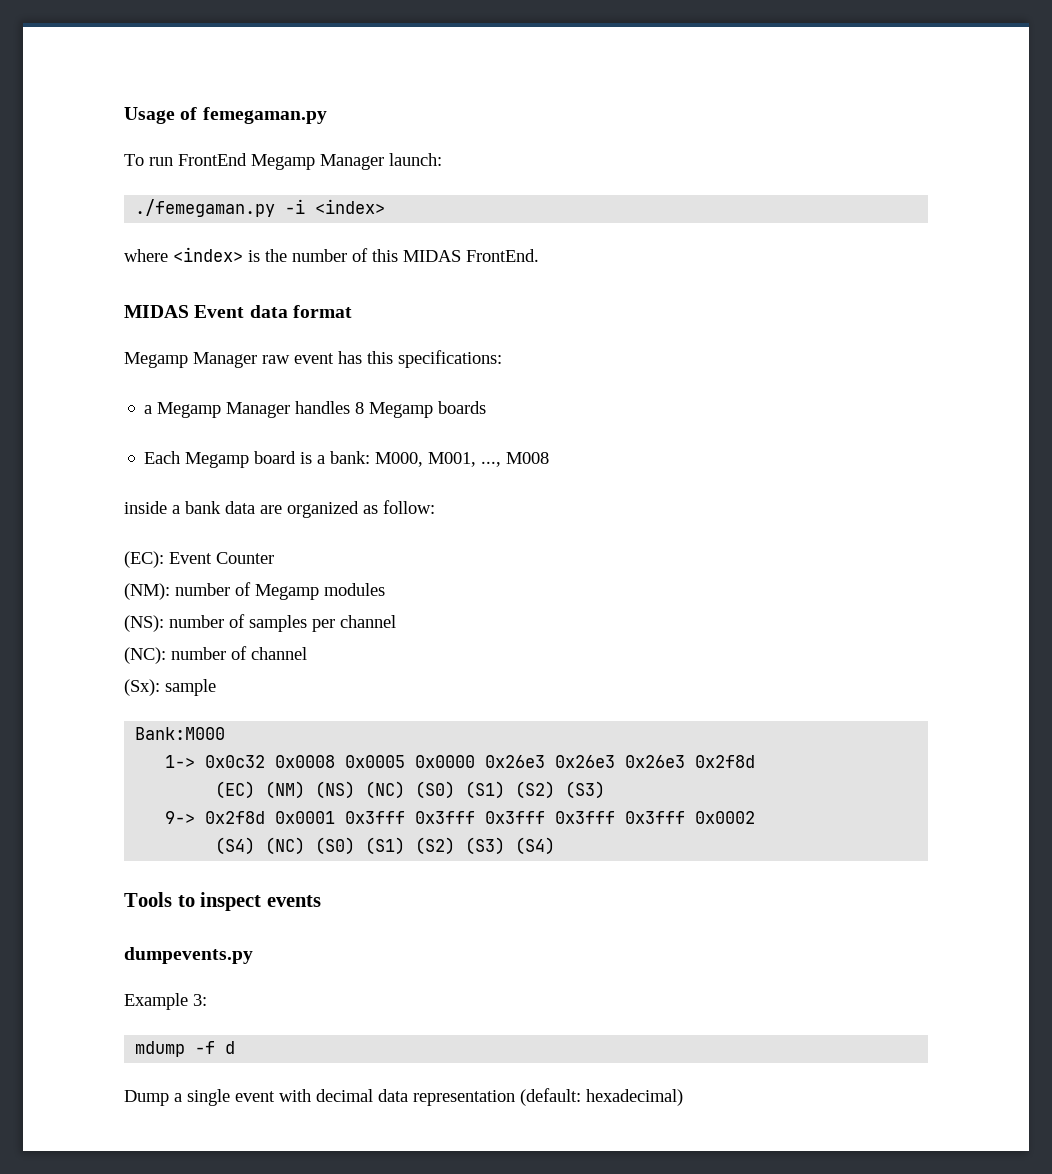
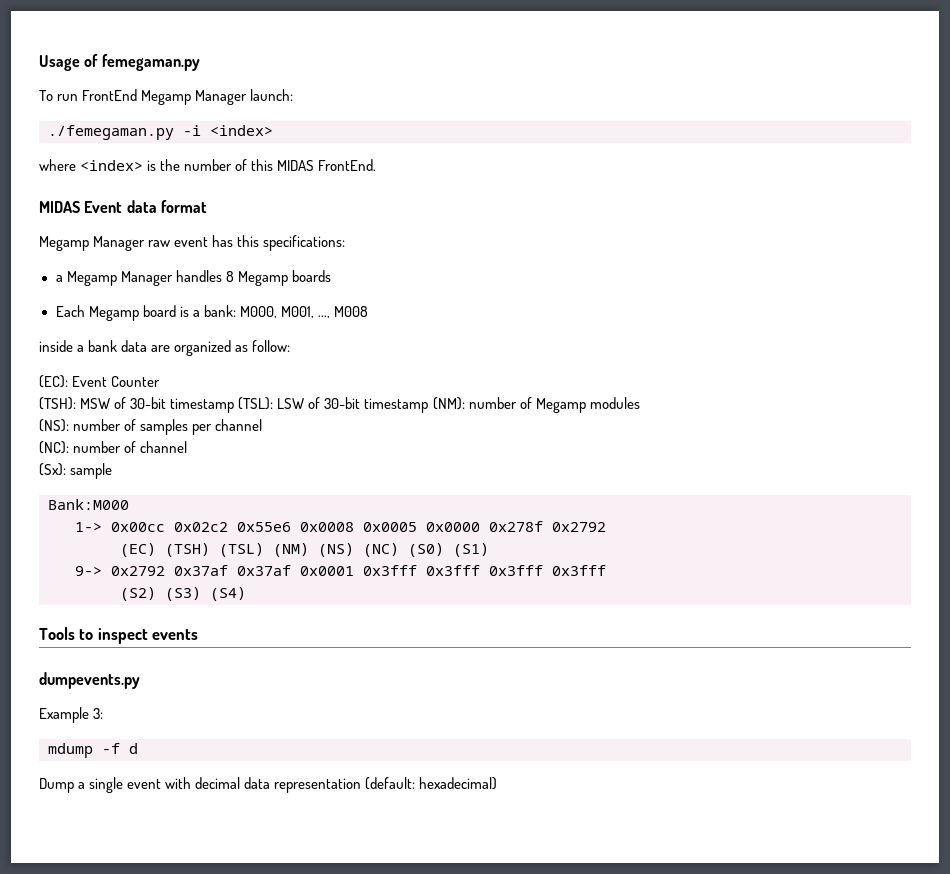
(274, 558) none -> [39,397,429,413] (TSH): MSW of 30-bit timestamp (TSL): LSW of 30-bit timestamp
[205,755,756,768] 0x0c32 0x0008 0x0005 0x0000 0x26e3 0x26e3 0x26e3 0x2f8d -> [111,521,606,532] 0x00cc 0x02c2 0x55e6 0x0008 0x0005 0x0000 0x278f 0x2792
(256, 790) none -> [165,543,264,557] (TSH) (TSL)
[515,781,606,799] (S2) (S3) -> (489, 550) none
[205,811,266,824] 0x2f8d -> [111,565,291,576] 0x2792 0x37af 0x37af
[625,811,756,824] [215,837,406,855] 0x3fff 0x0002 // (S4) (NC) (S0) (S1) -> (606, 570) //

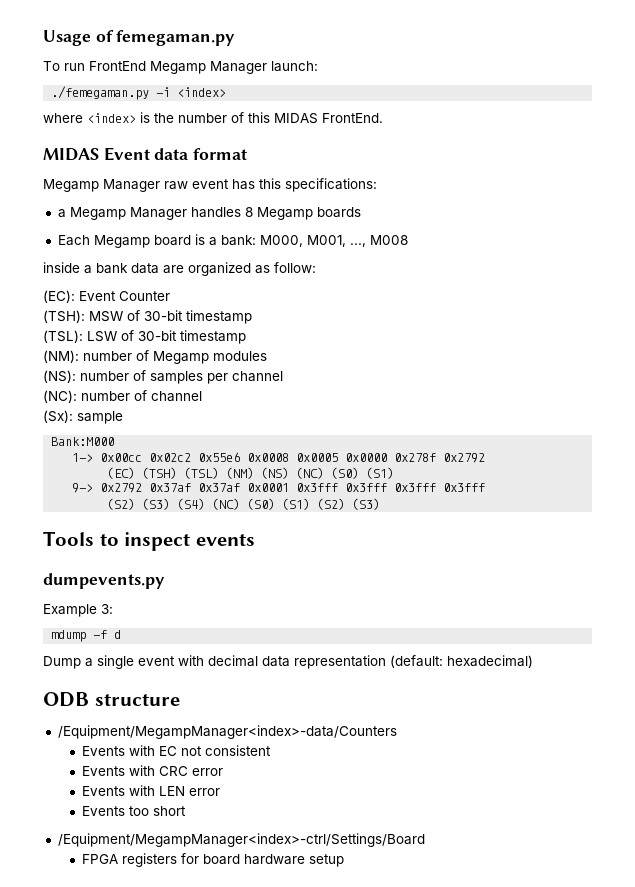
(235, 405) none -> (252, 317) //
(429, 405) none -> (246, 337) //
(246, 594) none -> [212,498,381,510] (NC) (S0) (S1) (S2) (S3)
(498, 783) none -> [43,692,180,707] [57,725,397,739] [81,745,271,756] [81,765,223,776] [81,785,220,796] [81,806,186,816] [57,833,425,847] [81,853,344,867] // ODB structure // /Equipment/MegampManager<index>-data/Counters // Events with EC not consistent // Events with CRC error // Events with LEN error // Events too short // /Equipment/MegampManager<index>-ctrl/Settings/Board // FPGA registers for board hardware setup

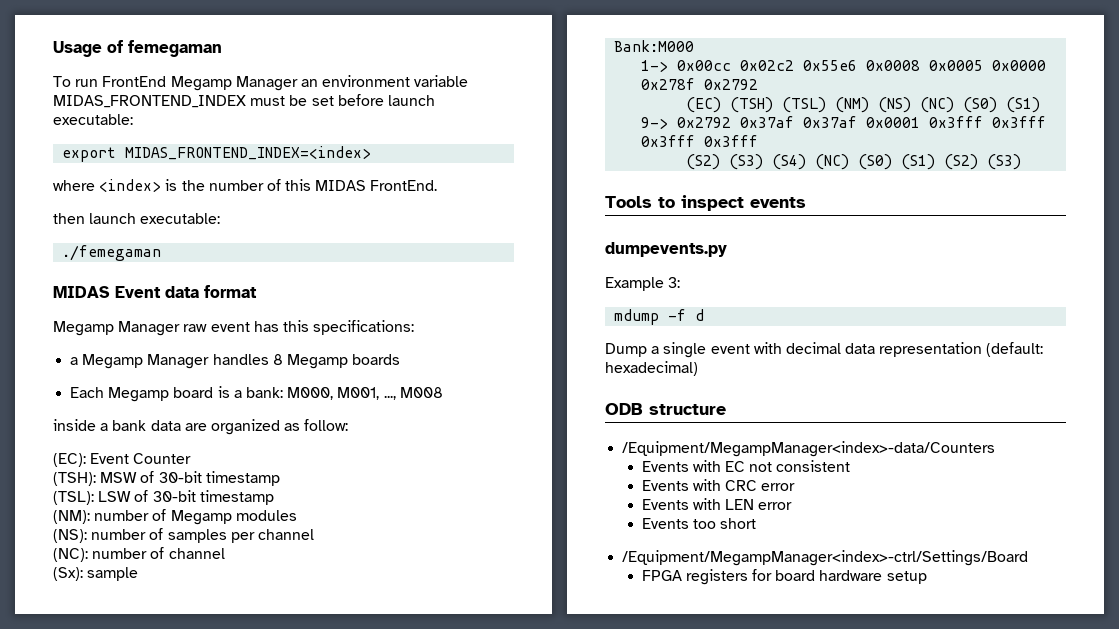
[116,30,236,46] femegaman.py -> [128,40,222,57] femegaman
[271,61,318,72] [51,86,227,100] launch: // ./femegaman.py -i <index> -> [300,75,469,87] [53,94,435,108] [53,114,133,125] [62,146,372,162] an environment variable MIDAS_FRONTEND_INDEX must be set before launch executable: // export MIDAS_FRONTEND_INDEX=<index>
(383, 118) none -> [53,213,221,224] [62,245,162,261] // then launch executable: // ./femegaman

